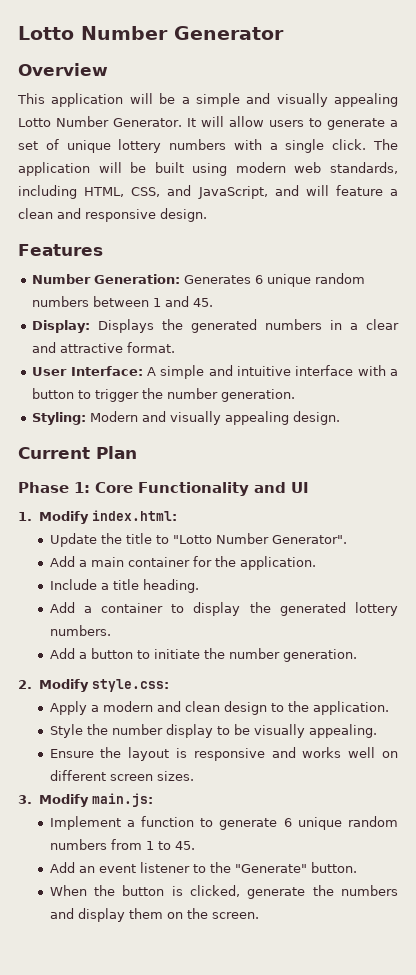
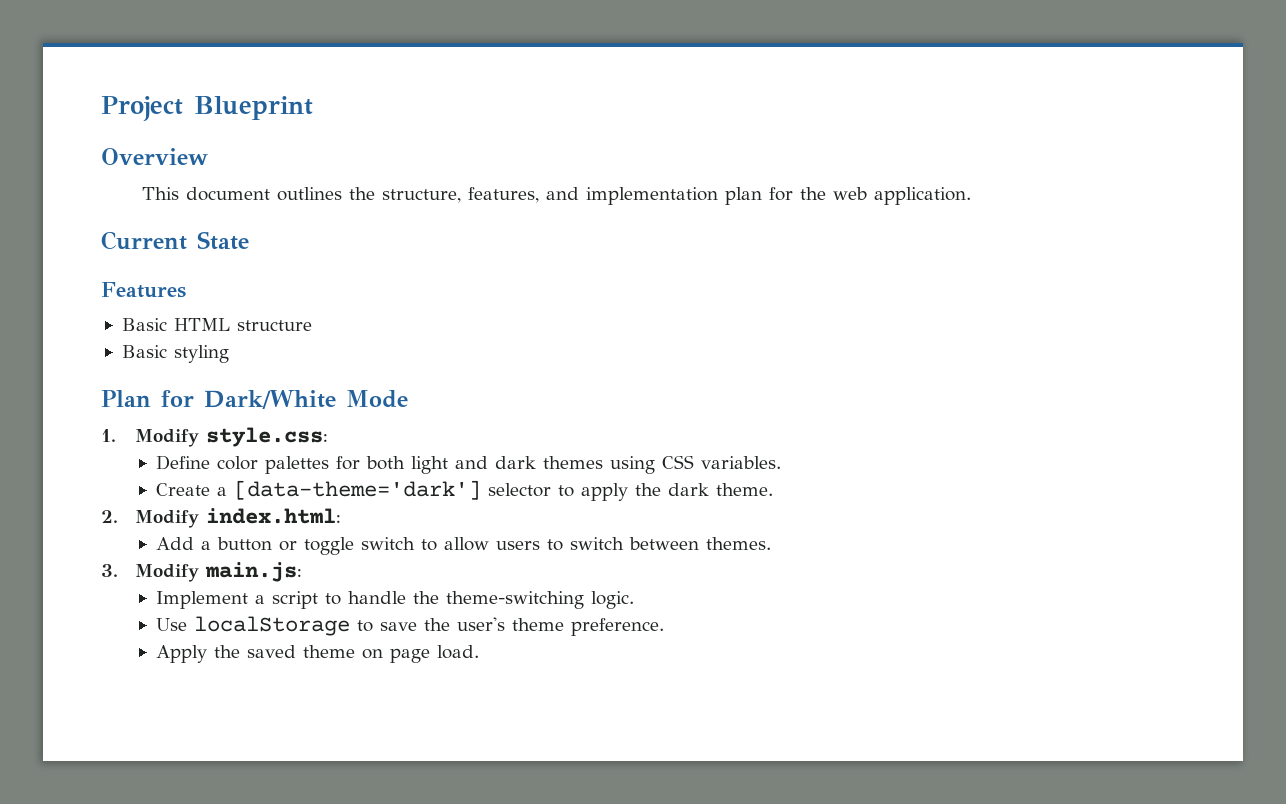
[18,26,284,40] Lotto Number Generator -> [101,96,313,121] Project Blueprint
[51,93,398,107] [18,116,398,130] [18,139,398,153] [18,162,398,176] [18,185,398,199] [18,208,207,222] [18,244,103,256] [32,273,366,287] [32,296,214,307] [32,319,399,333] [32,342,176,353] [32,365,398,379] [32,388,296,402] [32,411,341,425] [18,446,137,459] [18,482,309,496] [18,510,177,524] [49,533,347,547] [49,556,316,570] [49,579,199,593] [49,602,399,616] [49,625,111,636] [49,648,357,662] [18,679,169,692] [49,701,389,715] [49,724,377,738] [49,747,398,761] [49,770,194,781] application will be a simple and visually appealing Lotto Number Generator. It will allow users to generate a set of unique lottery numbers with a single click. The application will be built using modern web standards, including HTML, CSS, and JavaScript, and will feature a clean and responsive design. // Features // Number Generation: Generates 6 unique random numbers between 1 and 45. // Display: Displays the generated numbers in a clear and attractive format. // User Interface: A simple and intuitive interface with a button to trigger the number generation. // Styling: Modern and visually appealing design. // Current Plan // Phase 1: Core Functionality and UI // 1. Modify index.html: // Update the title to "Lotto Number Generator". // Add a main container for the application. // Include a title heading. // Add a container to display the generated lottery numbers. // Add a button to initiate the number generation. // 2. Modify style.css: // Apply a modern and clean design to the application. // Style the number display to be visually appealing. // Ensure the layout is responsive and works well on different screen sizes. -> [185,187,971,205] [101,231,249,250] [101,282,186,298] [121,318,312,331] [121,345,229,363] [101,390,408,409] [101,427,328,447] [155,455,781,474] [155,480,773,501] [101,508,341,528] [155,537,771,555] document outlines the structure, features, and implementation plan for the web application. // Current State // Features // Basic HTML structure // Basic styling // Plan for Dark/White Mode // 1. Modify style.css: // Define color palettes for both light and dark themes using CSS variables. // Create a [data-theme='dark'] selector to apply the dark theme. // 2. Modify index.html: // Add a button or toggle switch to allow users to switch between themes.
[141,816,398,830] [49,839,195,850] [49,862,357,873] [49,885,399,899] [49,908,259,922] function to generate 6 unique random numbers from 1 to 45. // Add an event listener to the "Generate" button. // When the button is clicked, generate the numbers and display them on the screen. -> [271,591,634,609] [155,616,664,636] [155,645,479,663] script to handle the theme-switching logic. // Use localStorage to save the user's theme preference. // Apply the saved theme on page load.

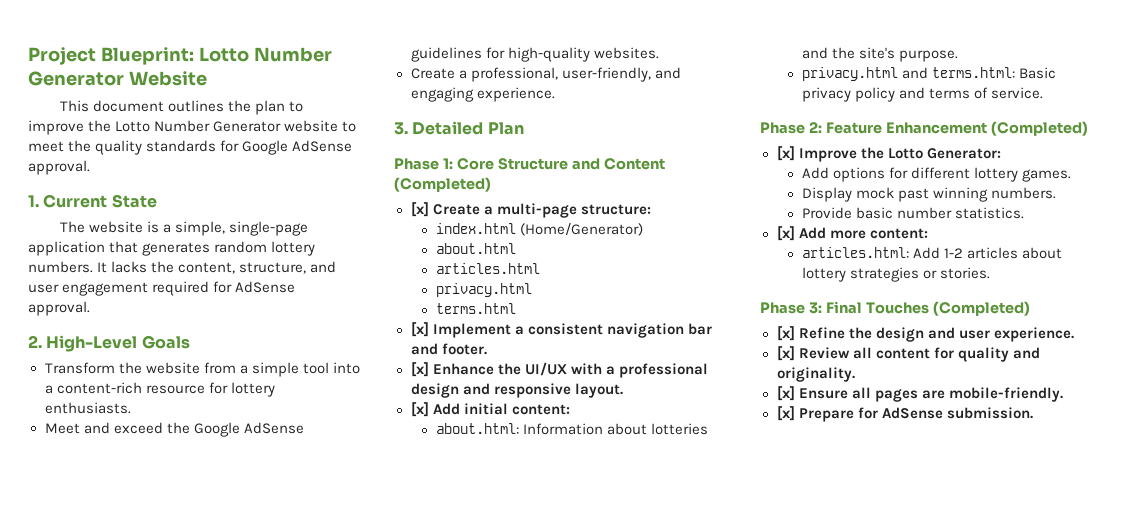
[194,96,313,120] [101,148,208,165] Blueprint // Overview -> [100,47,332,65] [28,71,207,86] Blueprint: Lotto Number Generator Website
[381,187,971,205] [101,231,249,250] [101,282,186,298] [121,318,312,331] [121,345,229,363] [101,390,408,409] [101,427,328,447] [155,455,781,474] [155,480,773,501] [101,508,341,528] [155,537,771,555] [101,562,302,582] [155,591,634,609] [155,616,664,636] [155,645,479,663] structure, features, and implementation plan for the web application. // Current State // Features // Basic HTML structure // Basic styling // Plan for Dark/White Mode // 1. Modify style.css: // Define color palettes for both light and dark themes using CSS variables. // Create a [data-theme='dark'] selector to apply the dark theme. // 2. Modify index.html: // Add a button or toggle switch to allow users to switch between themes. // 3. Modify main.js: // Implement a script to handle the theme-switching logic. // Use localStorage to save the user's theme preference. // Apply the saved theme on page load. -> [255,100,304,115] [28,120,357,135] [28,140,353,155] [28,160,90,175] [28,194,157,208] [60,221,309,236] [28,241,316,256] [28,261,337,274] [28,281,296,296] [28,301,90,316] [28,335,190,352] [44,362,360,377] [44,382,275,397] [44,402,131,414] [44,422,304,437] [410,47,659,62] [410,67,681,82] [410,87,555,102] [394,121,524,135] [394,158,665,170] [394,177,491,192] [410,202,651,218] [435,223,643,236] [435,243,516,254] [435,263,540,274] [435,283,532,297] [435,303,516,314] [410,322,712,338] [410,343,487,355] [410,362,708,378] [410,383,623,398] [410,402,570,417] [435,423,708,435] [801,47,958,62] [801,67,1056,81] [801,87,1043,102] [760,121,1088,136] [776,146,1001,162] [801,167,1071,182] [801,187,1056,202] [801,207,1024,219] [776,226,928,241] [801,247,1062,259] [801,267,990,282] [760,301,1030,316] [776,326,1074,342] [776,346,1040,362] [776,367,855,382] [776,386,1063,402] [776,406,1033,422] plan to improve the Lotto Number Generator website to meet the quality standards for Google AdSense approval. // 1. Current State // The website is a simple, single-page application that generates random lottery numbers. It lacks the content, structure, and user engagement required for AdSense approval. // 2. High-Level Goals // Transform the website from a simple tool into a content-rich resource for lottery enthusiasts. // Meet and exceed the Google AdSense guidelines for high-quality websites. // Create a professional, user-friendly, and engaging experience. // 3. Detailed Plan // Phase 1: Core Structure and Content (Completed) // [x] Create a multi-page structure: // index.html (Home/Generator) // about.html // articles.html // privacy.html // terms.html // [x] Implement a consistent navigation bar and footer. // [x] Enhance the UI/UX with a professional design and responsive layout. // [x] Add initial content: // about.html: Information about lotteries and the site's purpose. // privacy.html and terms.html: Basic privacy policy and terms of service. // Phase 2: Feature Enhancement (Completed) // [x] Improve the Lotto Generator: // Add options for different lottery games. // Display mock past winning numbers. // Provide basic number statistics. // [x] Add more content: // articles.html: Add 1-2 articles about lottery strategies or stories. // Phase 3: Final Touches (Completed) // [x] Refine the design and user experience. // [x] Review all content for quality and originality. // [x] Ensure all pages are mobile-friendly. // [x] Prepare for AdSense submission.

